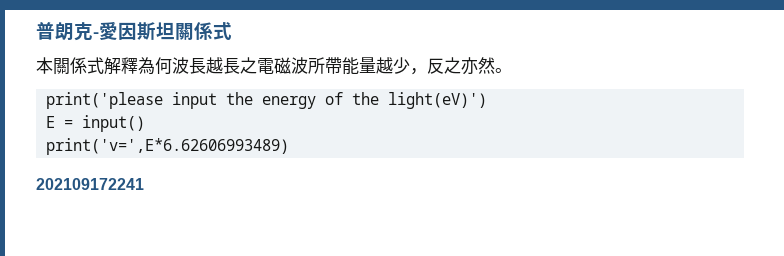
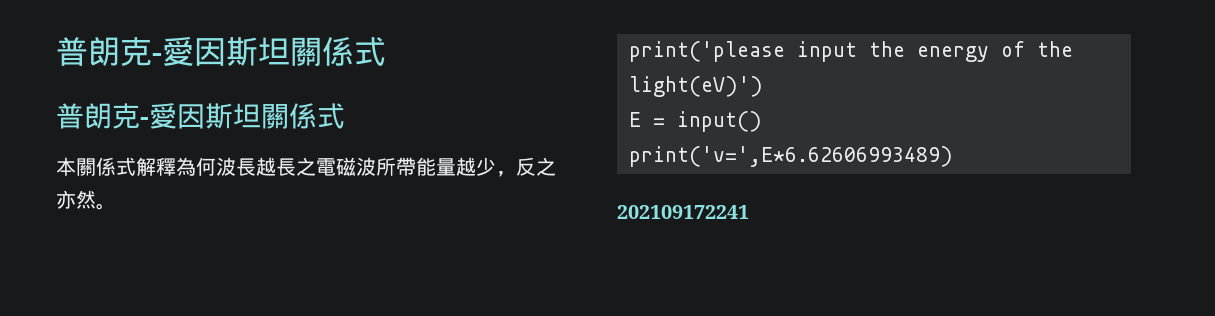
[36,22,232,41] 普朗克-愛因斯坦關係式 -> [56,37,386,66] [56,103,345,129] 普朗克-愛因斯坦關係式 // 普朗克-愛因斯坦關係式

